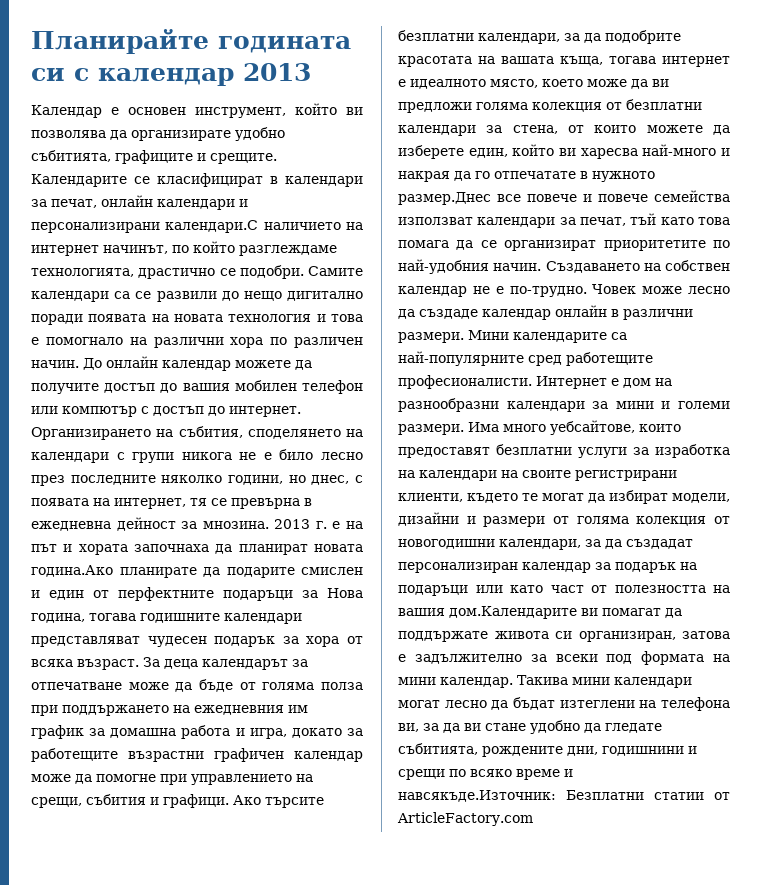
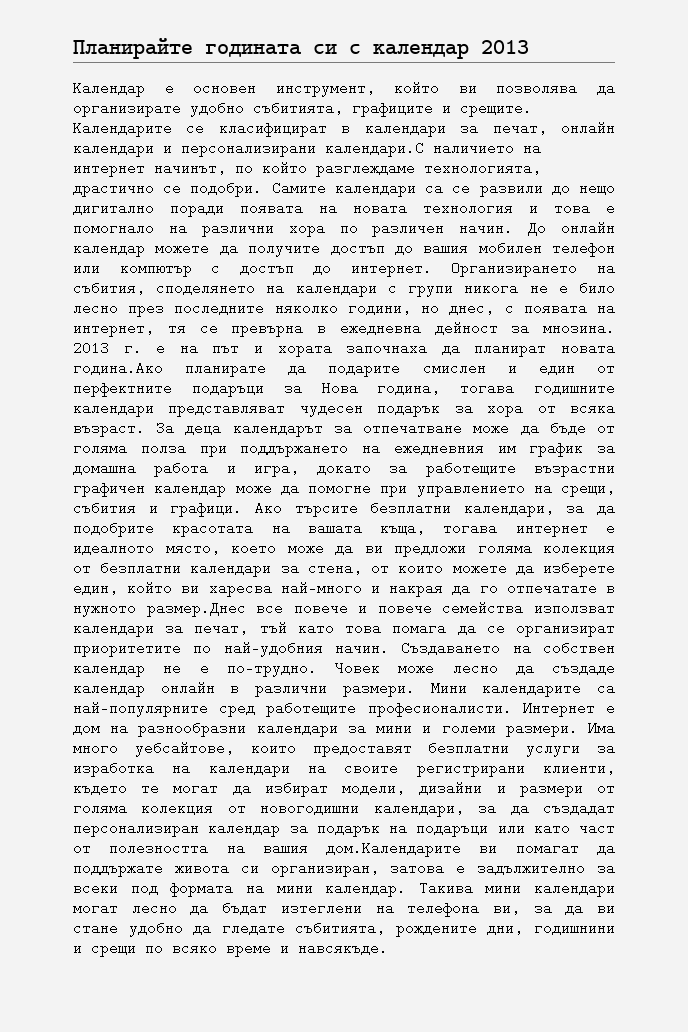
[398,790,730,802] [397,812,533,826] навсякъде.Източник: Безплатни статии от ArticleFactory.com -> [298,939,388,956] навсякъде.

